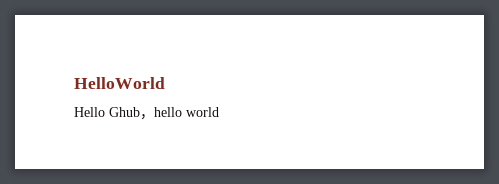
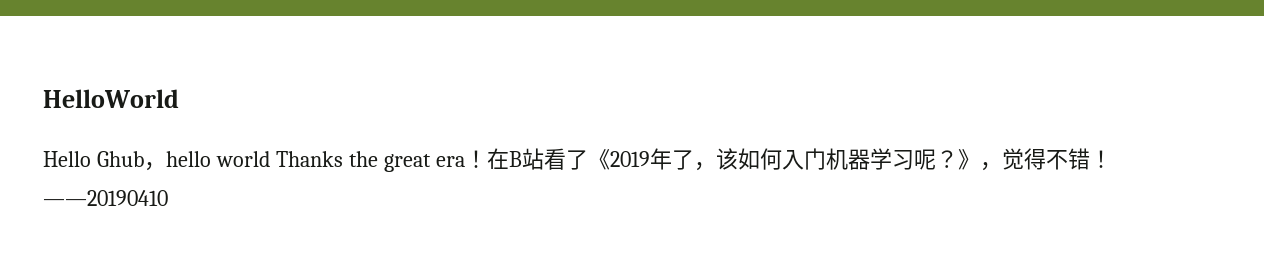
(219, 112) none -> [275,148,1112,172] [43,190,168,206] Thanks the great era！在B站看了《2019年了，该如何入门机器学习呢？》，觉得不错！——20190410

